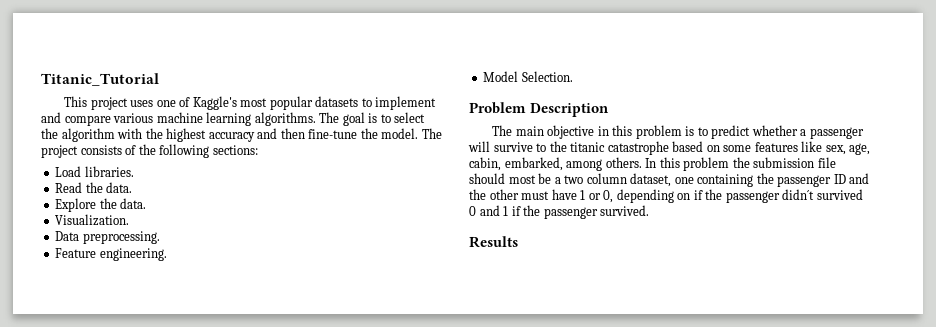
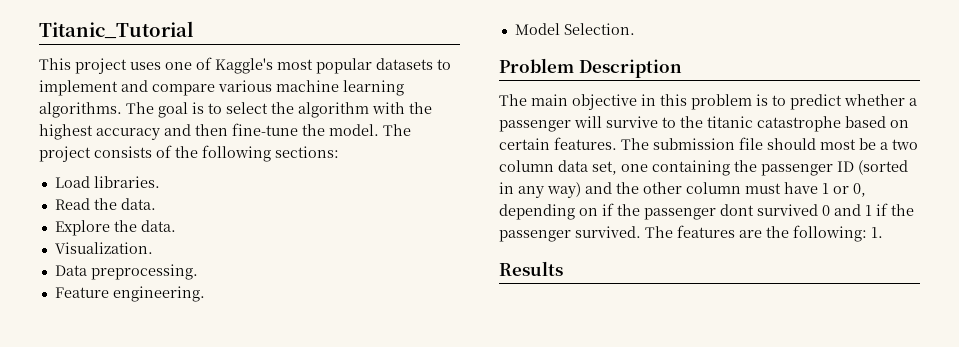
[723,141,871,155] [469,157,750,171] some features like sex, age, cabin, embarked, among others. In this problem the -> [499,137,649,150] certain features. The
[630,173,672,187] dataset, -> [558,160,617,175] data set,
(846, 179) none -> [858,160,908,175] [499,182,581,198] (sorted in any way)
(519, 194) none -> [686,182,741,194] column
[782,189,815,200] didn´t -> [720,204,754,216] dont
(650, 210) none -> [645,225,883,242] The features are the following: 1.

